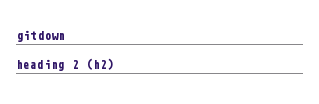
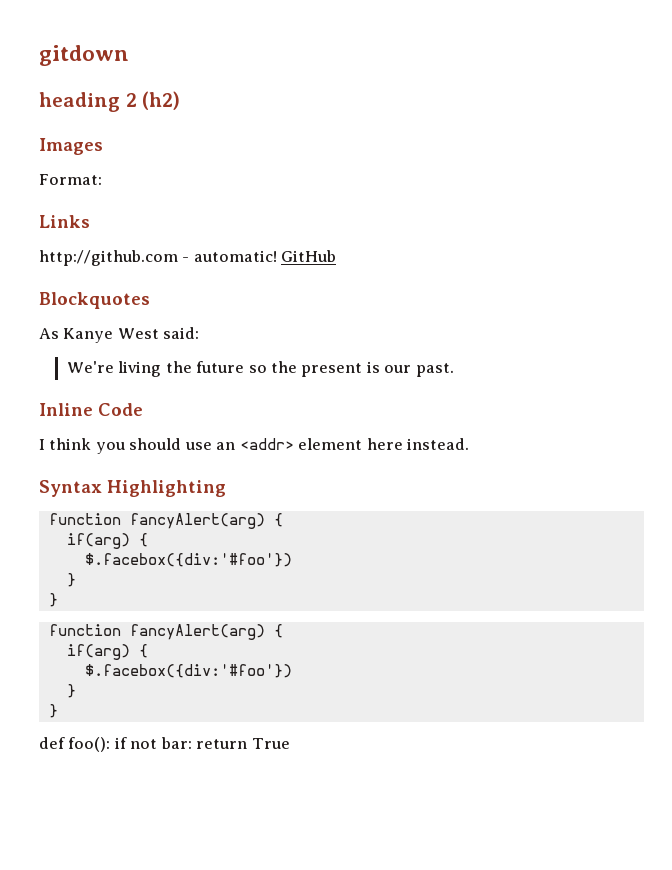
(114, 64) none -> [39,138,103,155] [39,174,102,185] [39,215,90,228] [39,250,337,266] [39,292,150,309] [39,327,200,343] [66,361,454,377] [39,403,143,416] [39,438,470,454] [39,480,226,497] [48,513,283,529] [66,533,148,549] [84,553,292,567] [66,573,76,587] [48,593,58,607] [48,624,283,640] [66,644,148,660] [84,664,292,678] [66,684,76,698] [48,704,58,718] [39,737,290,752] // Images // Format: // Links // http://github.com - automatic! GitHub // Blockquotes // As Kanye West said: // We're living the future so the present is our past. // Inline Code // I think you should use an <addr> element here instead. // Syntax Highlighting // function fancyAlert(arg) { // if(arg) { // $.facebox({div:'#foo'}) // } // } // function fancyAlert(arg) { // if(arg) { // $.facebox({div:'#foo'}) // } // } // def foo(): if not bar: return True

